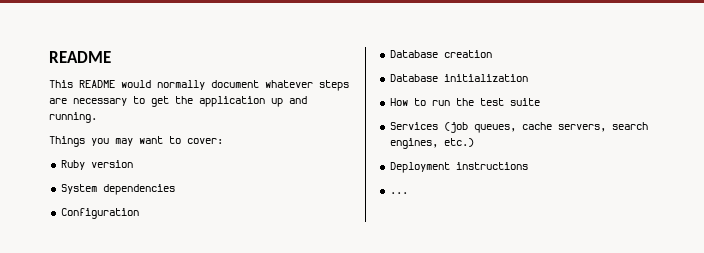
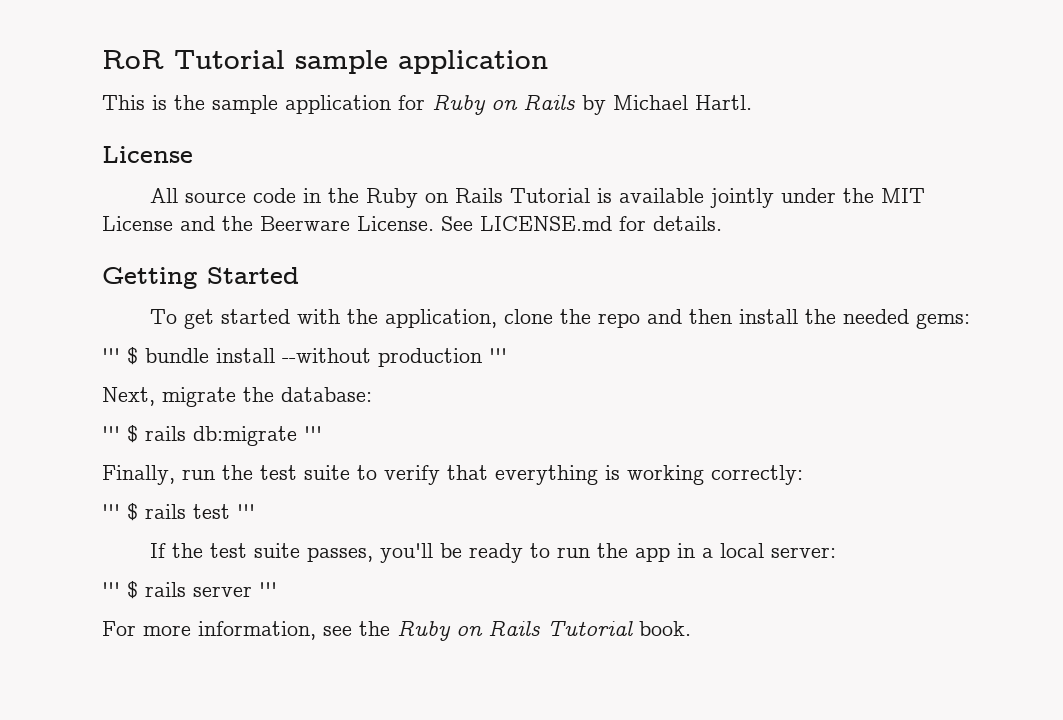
[49,51,111,63] [49,80,349,91] [49,96,307,107] [49,112,97,123] [49,136,223,147] [60,160,133,170] [60,184,175,195] [60,208,139,219] [389,50,492,58] [389,74,528,82] [389,98,540,106] [389,122,648,133] [389,138,474,149] [389,162,528,173] [389,192,408,194] README // This README would normally document whatever steps are necessary to get the application up and running. // Things you may want to cover: // Ruby version // System dependencies // Configuration // Database creation // Database initialization // How to run the test suite // Services (job queues, cache servers, search engines, etc.) // Deployment instructions // ... -> [102,50,548,74] [102,94,752,115] [102,146,193,163] [149,188,925,208] [102,216,722,231] [102,267,299,289] [149,309,970,329] [102,347,507,367] [102,387,372,407] [102,425,322,446] [102,465,803,485] [102,503,255,521] [149,543,836,563] [102,581,277,599] [102,620,691,641] RoR Tutorial sample application // This is the sample application for Ruby on Rails by Michael Hartl. // License // All source code in the Ruby on Rails Tutorial is available jointly under the MIT License and the Beerware License. See LICENSE.md for details. // Getting Started // To get started with the application, clone the repo and then install the needed gems: // ''' $ bundle install --without production ''' // Next, migrate the database: // ''' $ rails db:migrate ''' // Finally, run the test suite to verify that everything is working correctly: // ''' $ rails test ''' // If the test suite passes, you'll be ready to run the app in a local server: // ''' $ rails server ''' // For more information, see the Ruby on Rails Tutorial book.

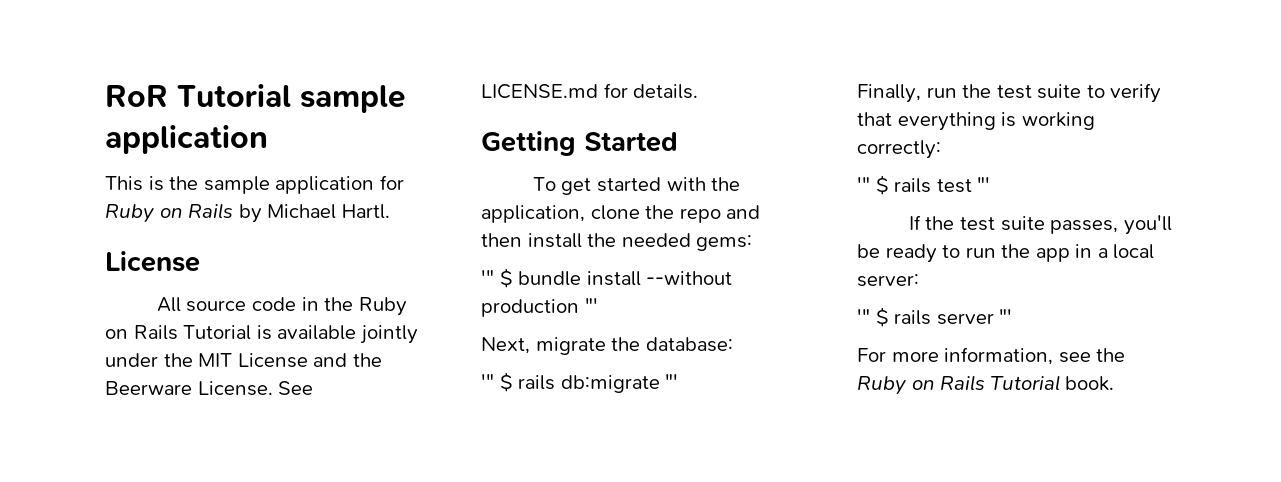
[102,348,120,363] ''' -> [481,270,494,285] '"
[489,348,507,363] ''' -> [584,298,598,313] "'
[102,426,120,441] ''' -> [481,374,494,389] '"
[304,426,322,441] ''' -> [665,374,679,389] "'
[102,504,120,519] ''' -> [857,177,870,192] '"
[237,504,255,519] ''' -> [977,177,991,192] "'
[102,582,120,597] ''' -> [857,309,870,324] '"
[259,582,277,597] ''' -> [999,309,1013,324] "'

